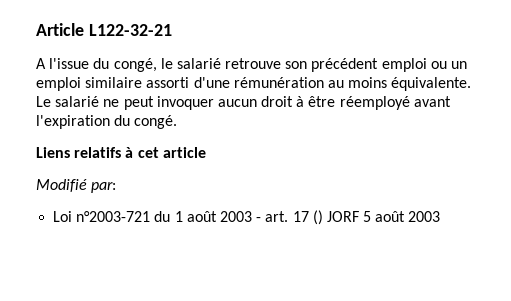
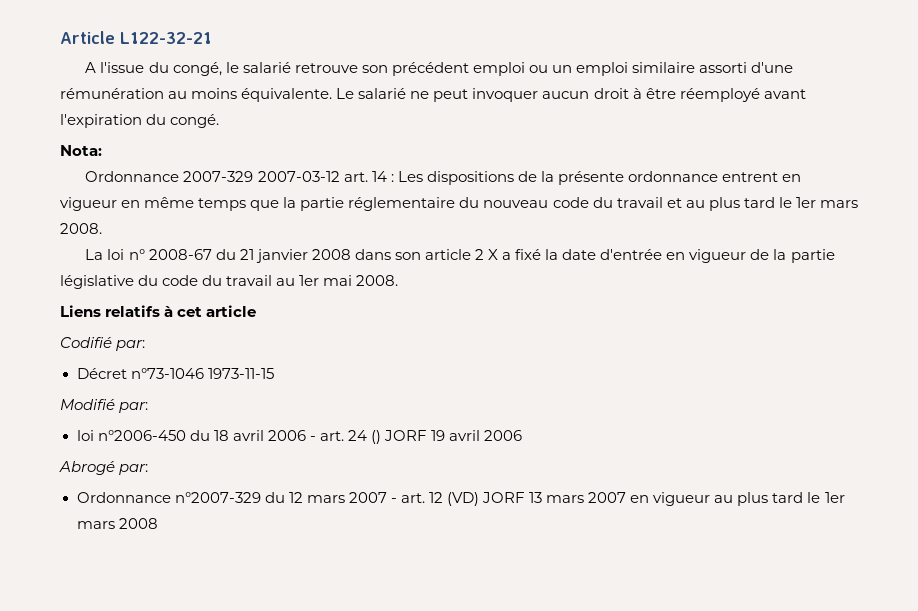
(178, 122) none -> [60,145,102,156] [85,171,802,185] [60,197,858,211] [60,223,102,234] [85,249,835,263] [60,275,399,289] // Nota: // Ordonnance 2007-329 2007-03-12 art. 14 : Les dispositions de la présente ordonnance entrent en vigueur en même temps que la partie réglementaire du nouveau code du travail et au plus tard le 1er mars 2008. // La loi n° 2008-67 du 21 janvier 2008 dans son article 2 X a fixé la date d'entrée en vigueur de la partie législative du code du travail au 1er mai 2008.
[36,179,117,193] [53,211,309,222] Modifié par: // Loi n°2003-721 du 1 août 2003 - art. 17 -> [60,337,146,351] [76,368,274,379] [60,399,149,413] [76,430,367,441] Codifié par: // Décret n°73-1046 1973-11-15 // Modifié par: // loi n°2006-450 du 18 avril 2006 - art. 24
[363,211,441,222] 5 août 2003 -> [431,430,523,441] [59,461,149,475] [76,492,845,506] [76,518,158,529] 19 avril 2006 // Abrogé par: // Ordonnance n°2007-329 du 12 mars 2007 - art. 12 (VD) JORF 13 mars 2007 en vigueur au plus tard le 1er mars 2008

